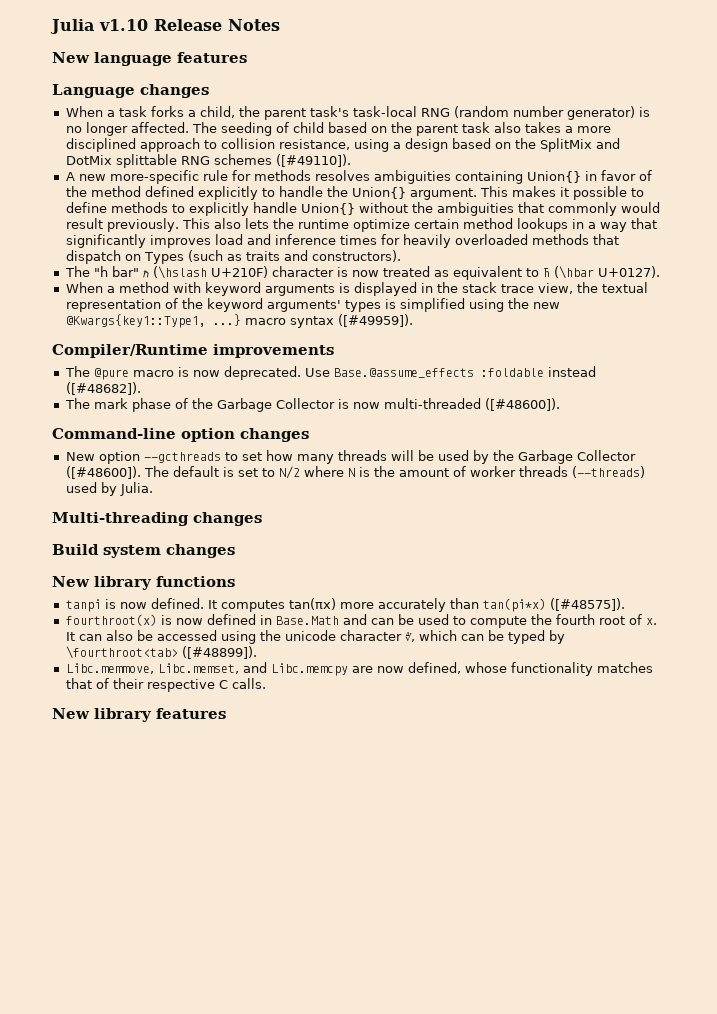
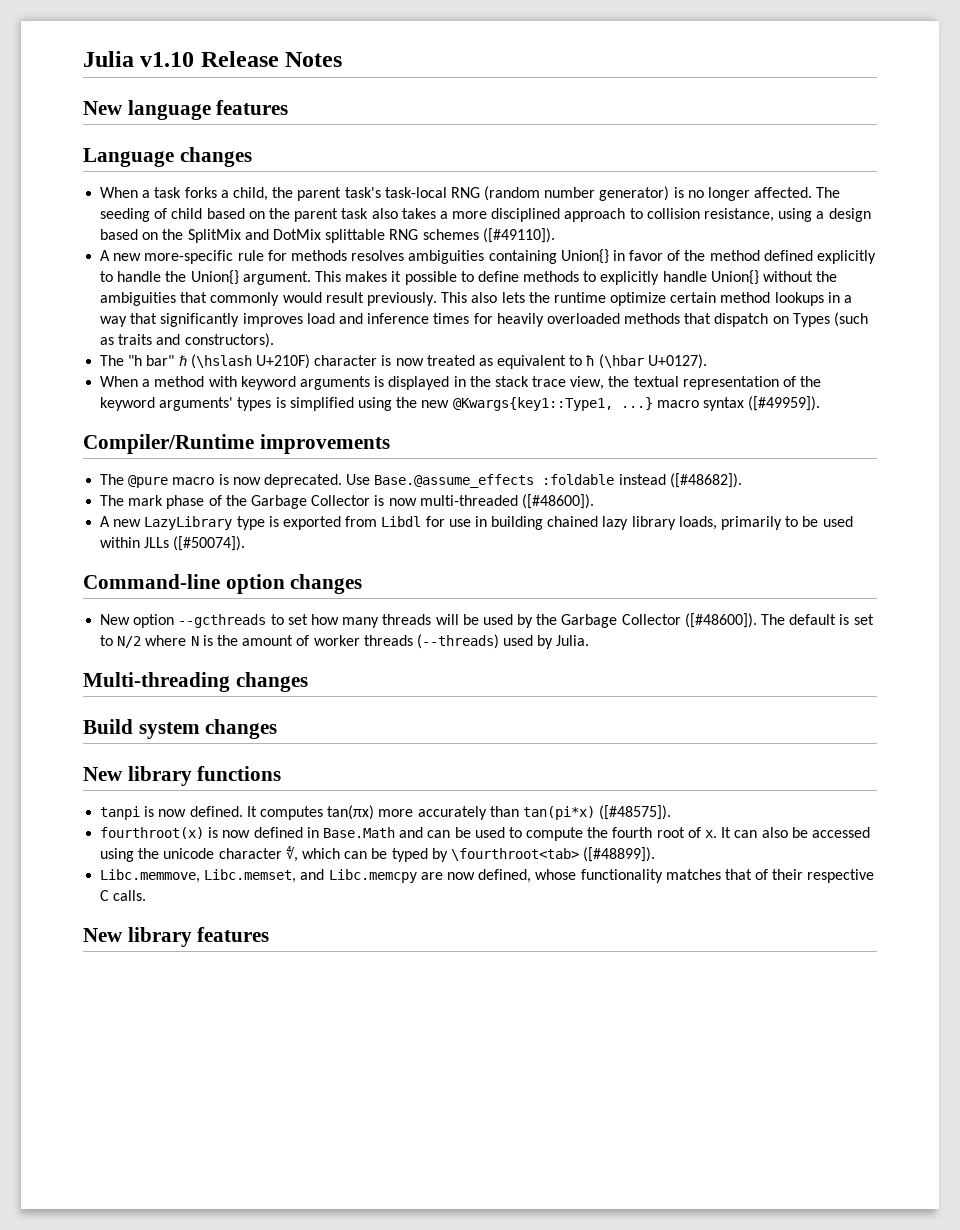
(560, 404) none -> [100,516,853,530] [100,536,246,551] // A new LazyLibrary type is exported from Libdl for use in building chained lazy library loads, primarily to be used within JLLs ([#50074]).

